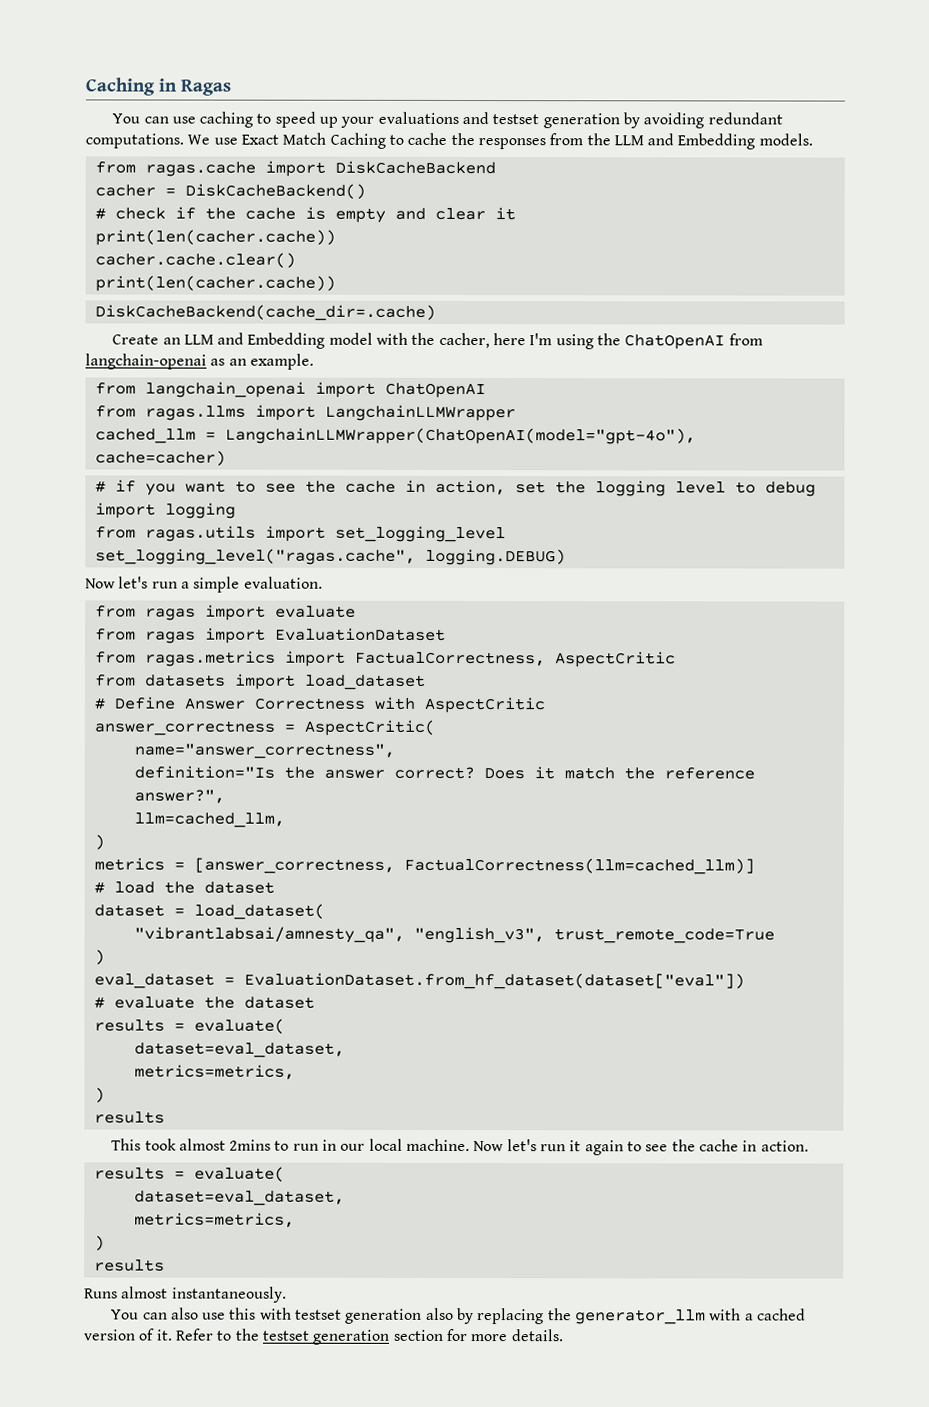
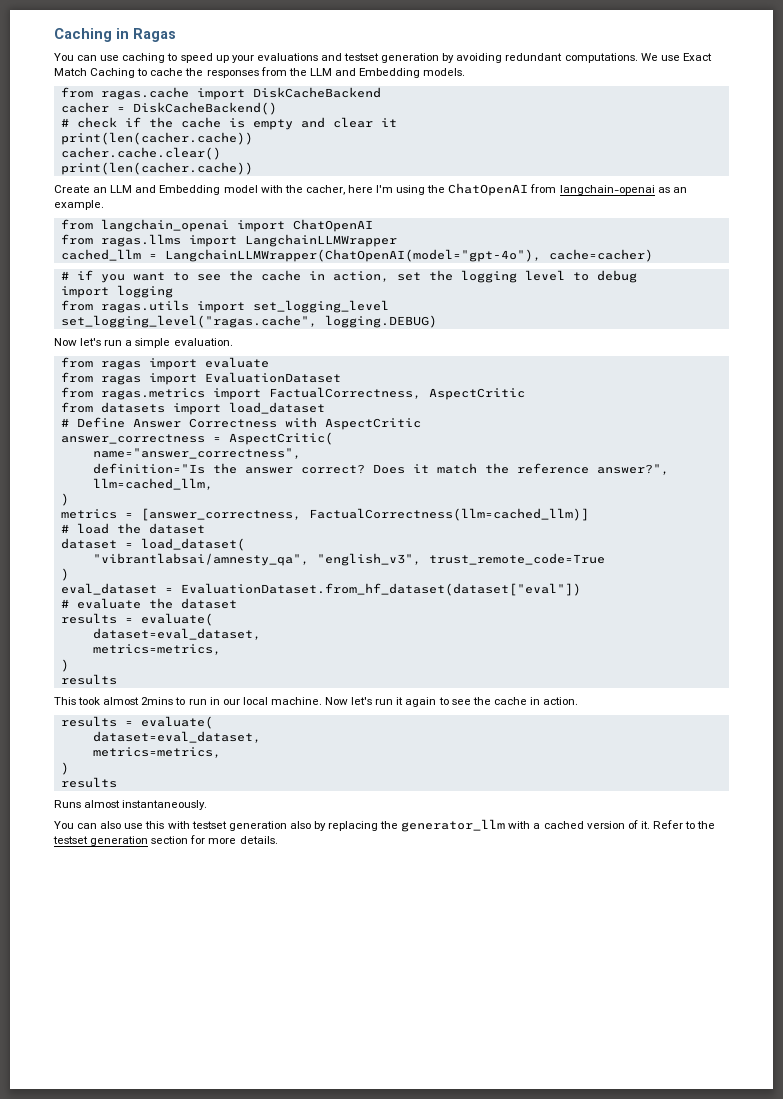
[94,304,436,321] // DiskCacheBackend(cache_dir=.cache) -> (253, 168) none

